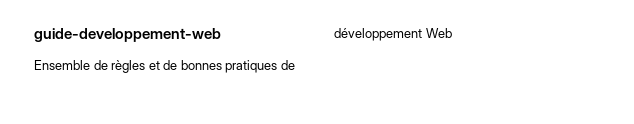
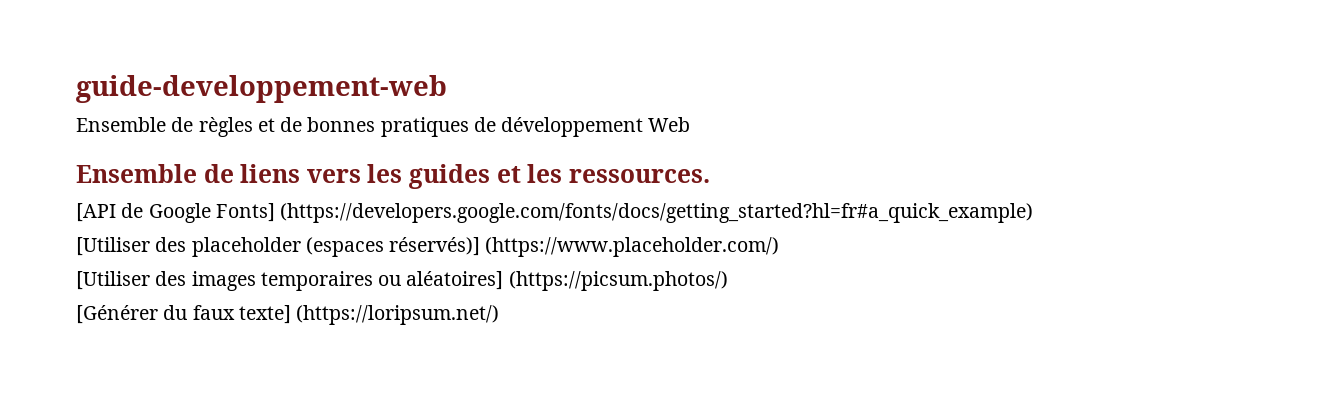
(452, 33) none -> [76,164,710,189] [76,203,1034,223] [76,237,780,257] [76,271,728,291] [76,305,500,325] // Ensemble de liens vers les guides et les ressources. // [API de Google Fonts] (https://developers.google.com/fonts/docs/getting_started?hl=fr#a_quick_example) // [Utiliser des placeholder (espaces réservés)] (https://www.placeholder.com/) // [Utiliser des images temporaires ou aléatoires] (https://picsum.photos/) // [Générer du faux texte] (https://loripsum.net/)

